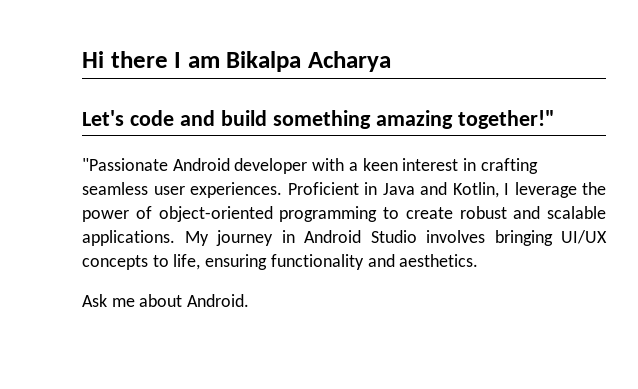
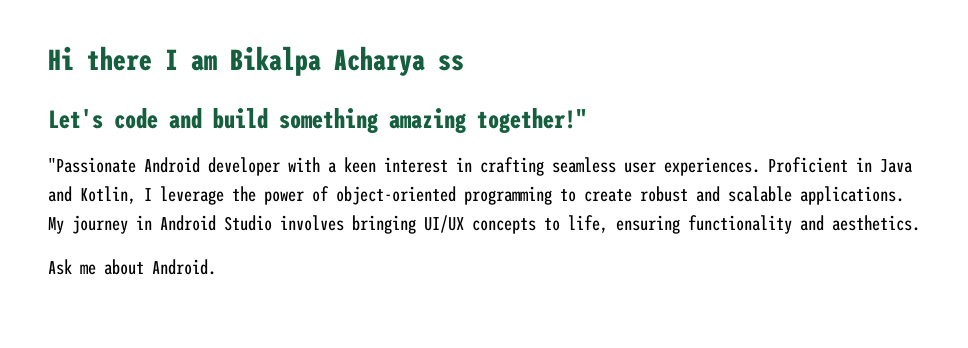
(392, 61) none -> [438,55,464,71] ss

